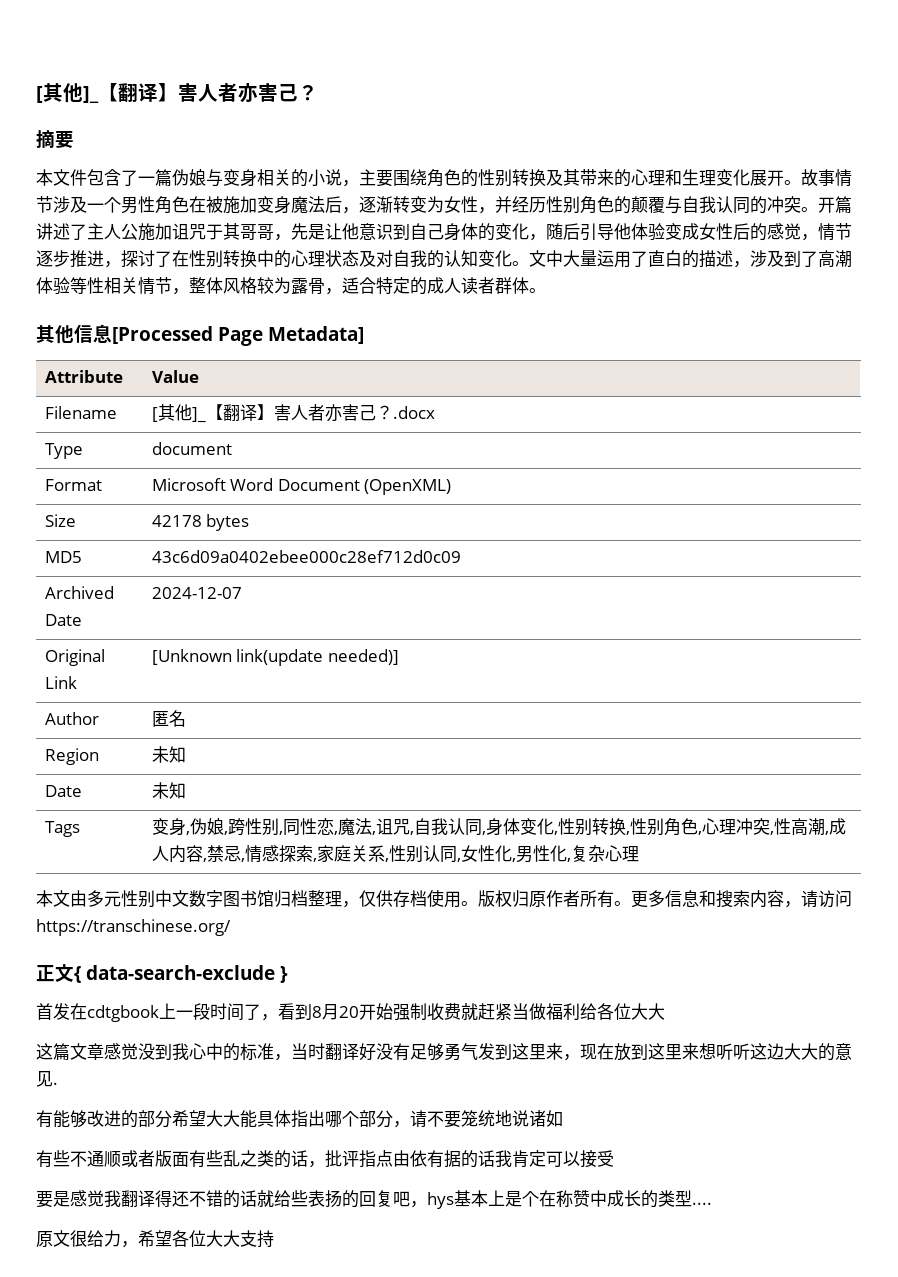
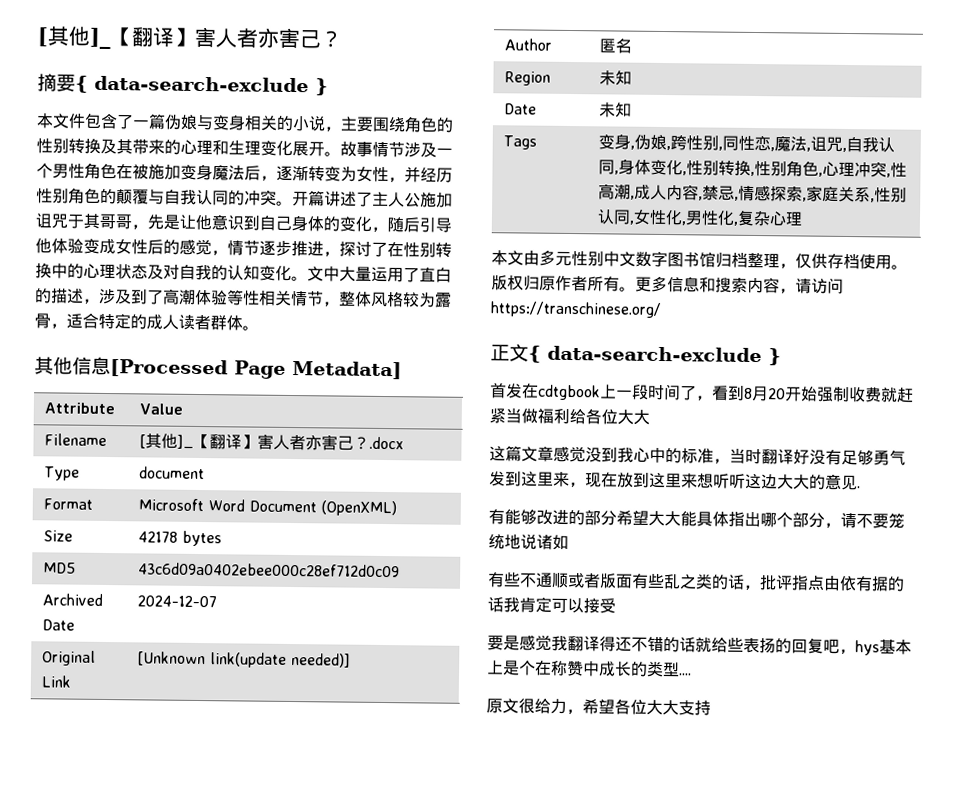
(74, 139) none -> [75,75,328,96] { data-search-exclude }

